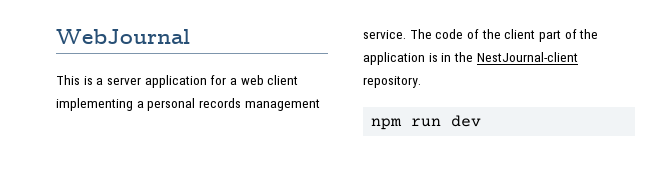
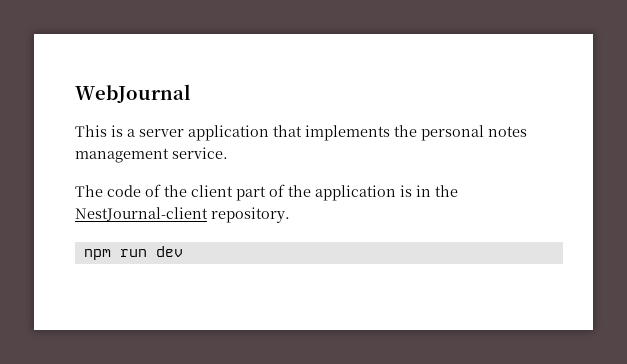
[210,75,299,85] [56,98,241,111] for a web client implementing a personal records -> [273,125,527,141] that implements the personal notes
(406, 34) none -> (228, 153) //

